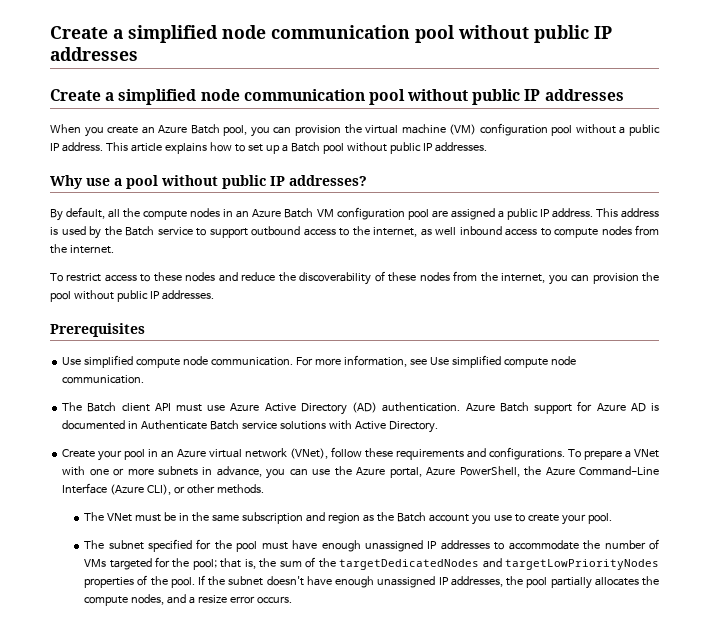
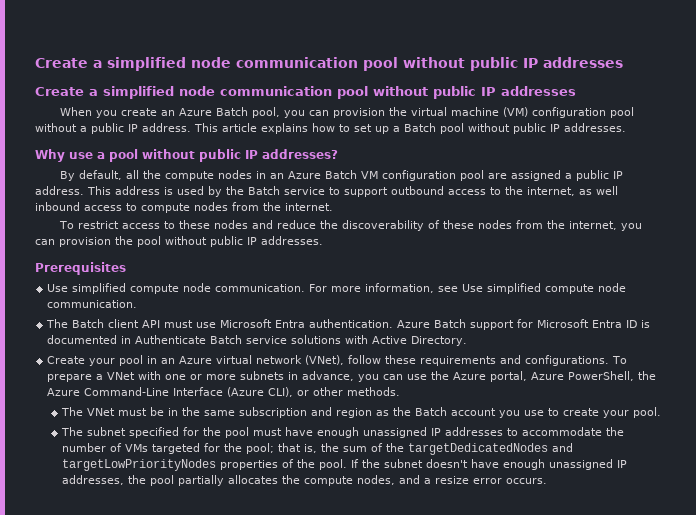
[230,402,378,415] Azure Active Directory (AD) -> [220,319,306,328] Microsoft Entra
[596,403,646,412] Azure AD -> [537,319,638,328] Microsoft Entra ID

